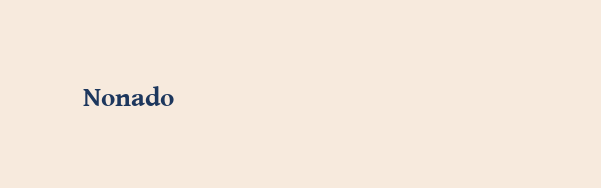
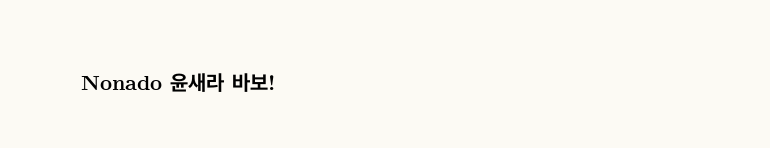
(174, 96) none -> [170,73,275,92] 윤새라 바보!

